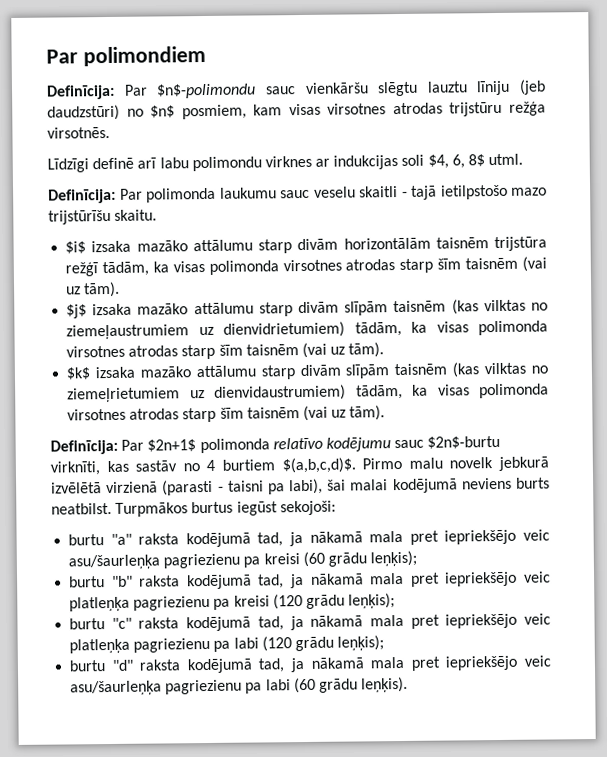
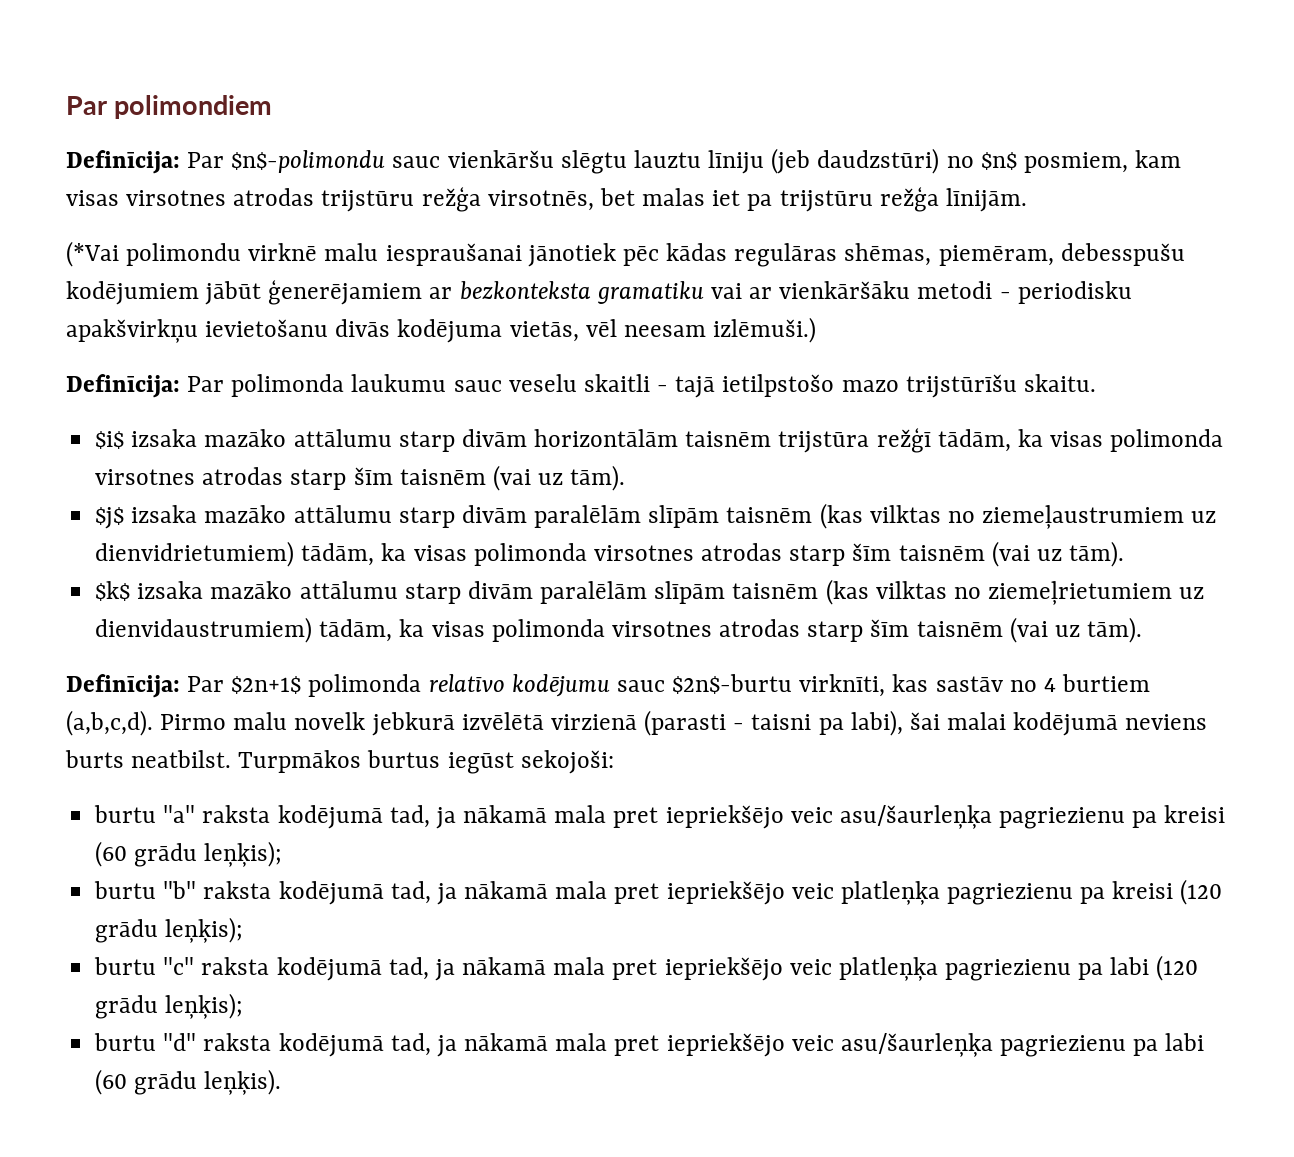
[47,126,110,139] [47,153,524,173] virsotnēs. // Līdzīgi definē arī labu polimondu virknes ar indukcijas soli $4, 6, 8$ utml. -> [487,187,1027,212] [66,241,1185,267] [66,280,1132,305] [66,317,817,343] virsotnēs, bet malas iet pa trijstūru režģa līnijām. // (*Vai polimondu virknē malu iespraušanai jānotiek pēc kādas regulāras shēmas, piemēram, debesspušu kodējumiem jābūt ģenerējamiem ar bezkonteksta gramatiku vai ar vienkāršāku metodi - periodisku apakšvirkņu ievietošanu divās kodējuma vietās, vēl neesam izlēmuši.)
(340, 307) none -> [534,505,642,528] paralēlām
(341, 370) none -> [540,581,648,604] paralēlām
[281,457,356,474] $(a,b,c,d)$. -> [66,710,153,736] (a,b,c,d).

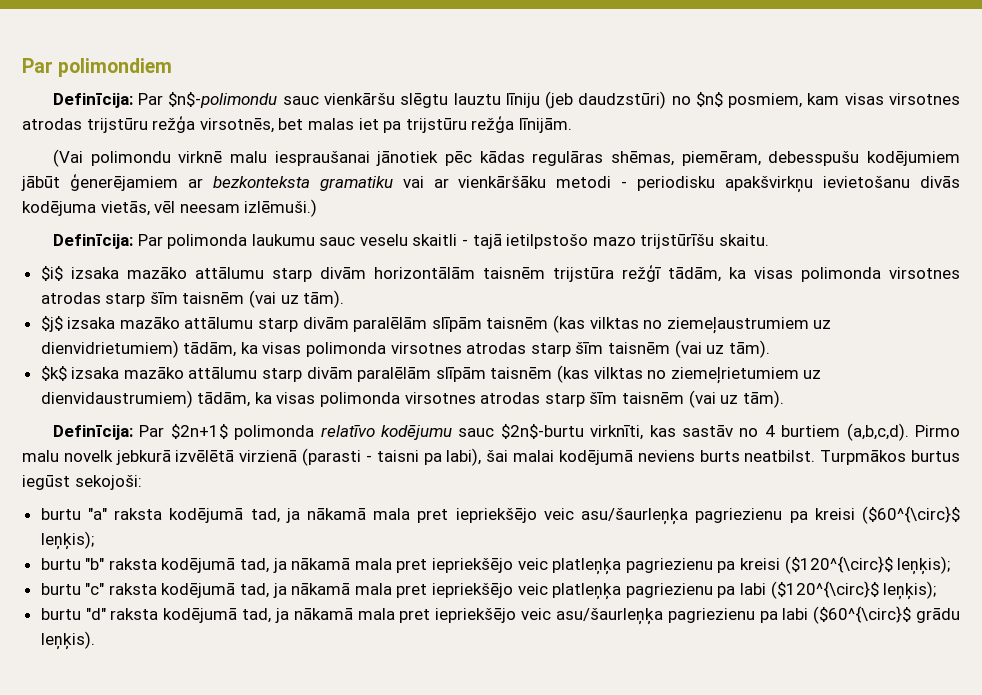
[66,241,119,267] (*Vai -> [52,149,83,167] (Vai
[95,841,198,867] (60 grādu -> [862,506,960,524] ($60^{\circ}$
[1180,879,1223,905] [95,919,159,943] (120 grādu -> [784,556,893,574] ($120^{\circ}$
[1156,955,1199,981] [95,995,159,1019] (120 grādu -> [770,581,879,599] ($120^{\circ}$
[95,1069,128,1095] (60 -> [813,606,912,624] ($60^{\circ}$

